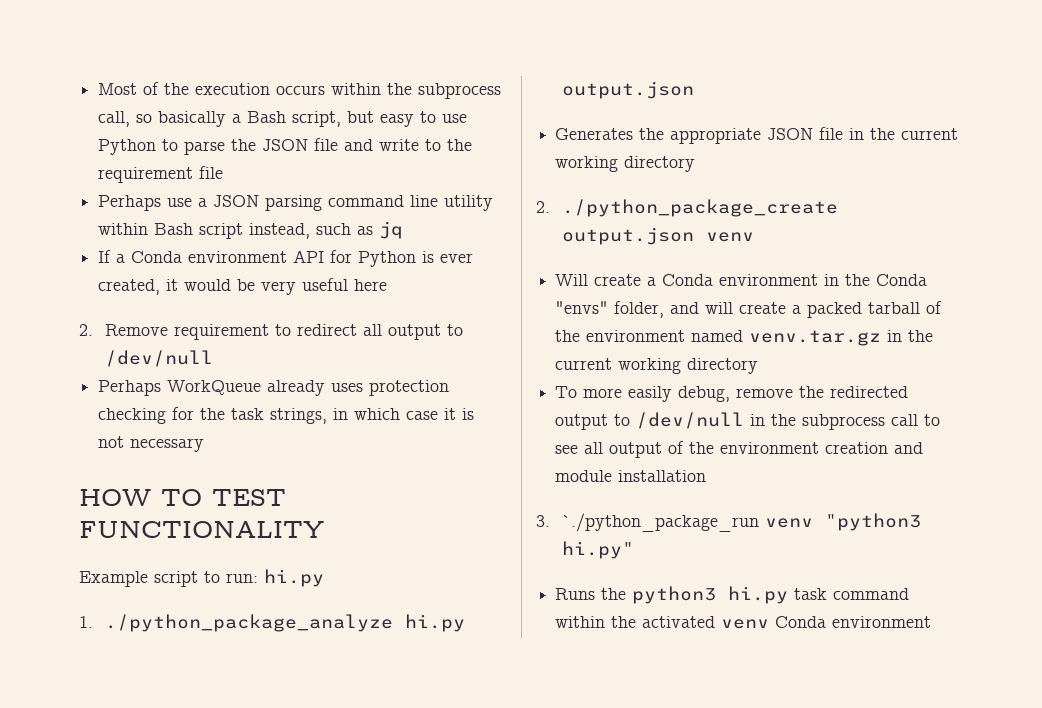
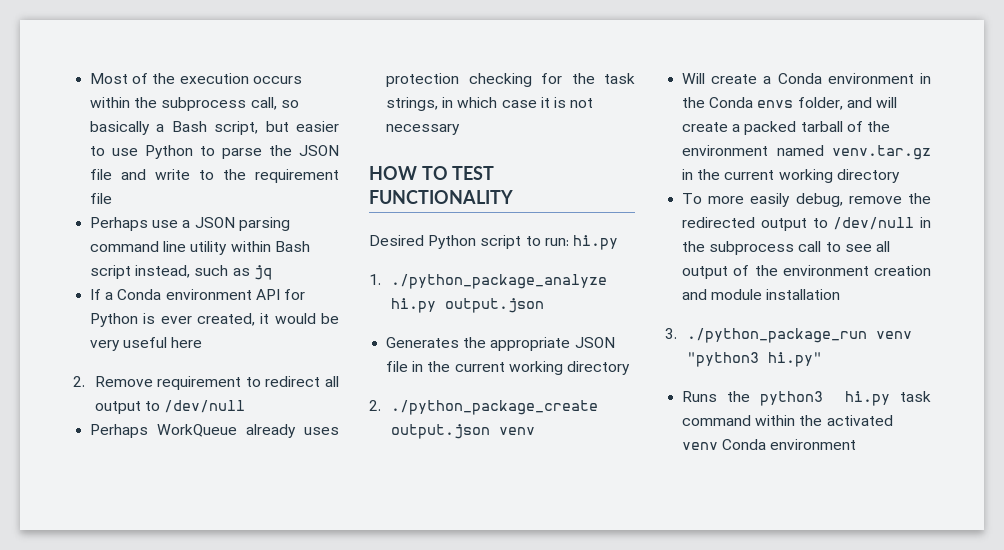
[380,114,415,127] easy -> [295,121,339,132] easier
[79,571,148,587] Example -> [369,235,477,249] Desired Python
[555,301,609,314] "envs" -> [757,100,794,108] envs
[562,513,760,532] `./python_package_run -> [686,328,867,343] ./python_package_run

